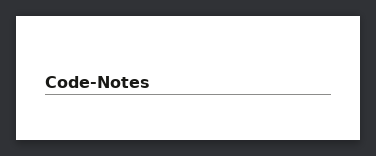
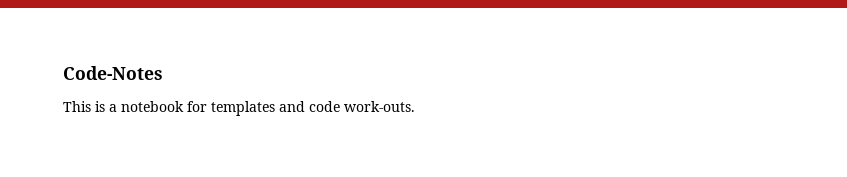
(150, 82) none -> [63,101,415,116] // This is a notebook for templates and code work-outs.

